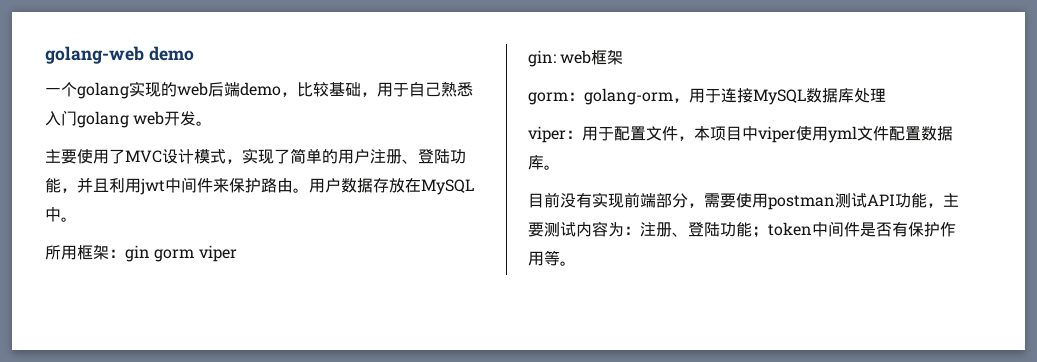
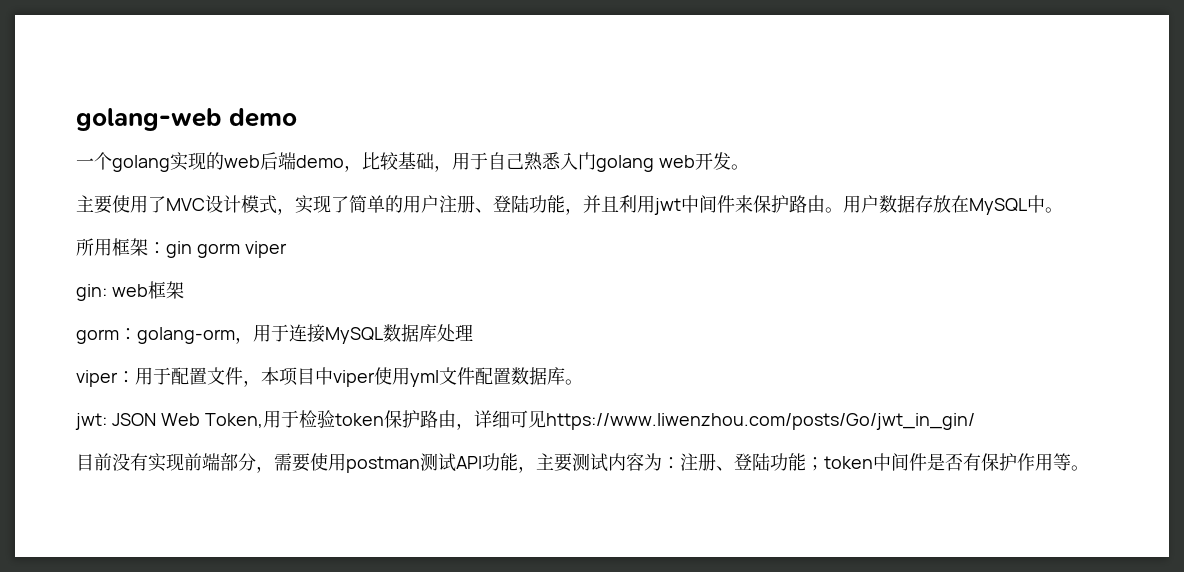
(560, 167) none -> [75,410,975,430] // jwt: JSON Web Token,用于检验token保护路由，详细可见https://www.liwenzhou.com/posts/Go/jwt_in_gin/

